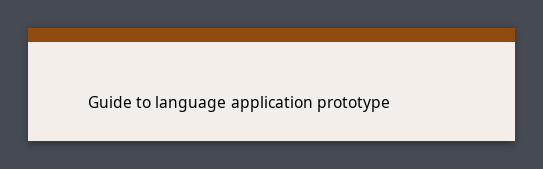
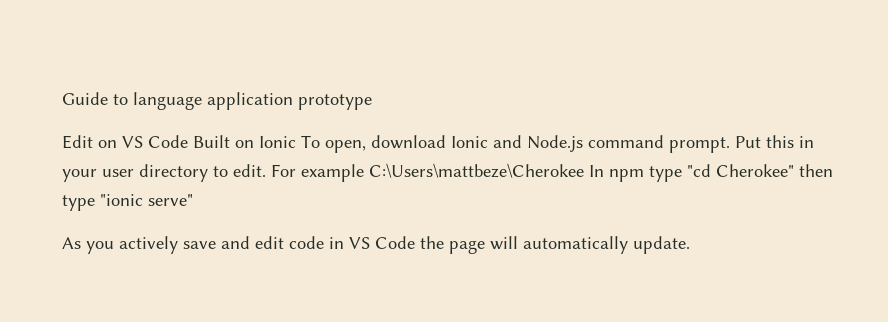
(390, 104) none -> [62,135,814,153] [62,163,833,182] [62,194,193,211] [62,236,690,254] // Edit on VS Code Built on Ionic To open, download Ionic and Node.js command prompt. Put this in your user directory to edit. For example C:\Users\mattbeze\Cherokee In npm type "cd Cherokee" then type "ionic serve" // As you actively save and edit code in VS Code the page will automatically update.

